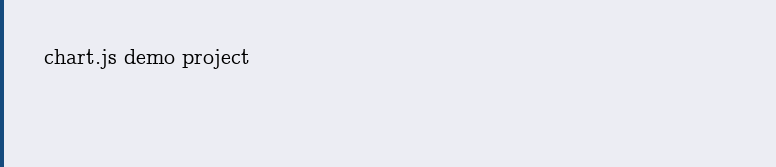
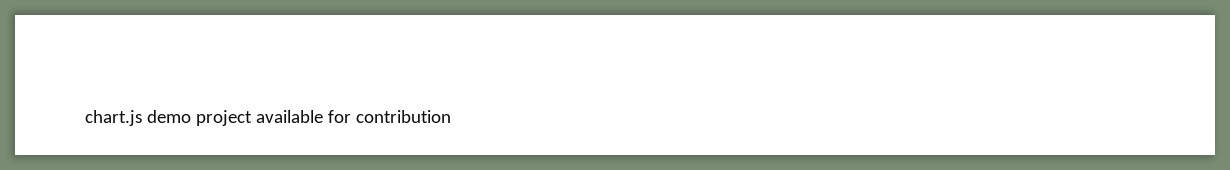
(250, 59) none -> [255,110,451,123] available for contribution

